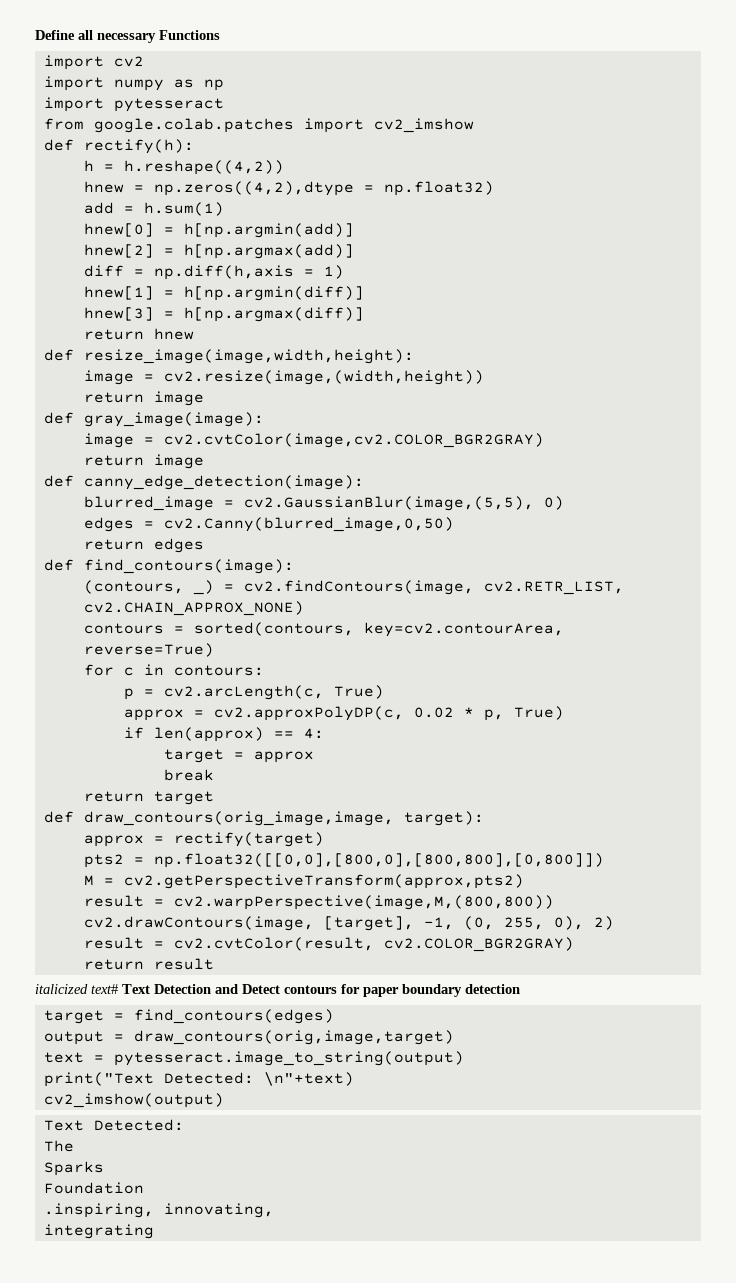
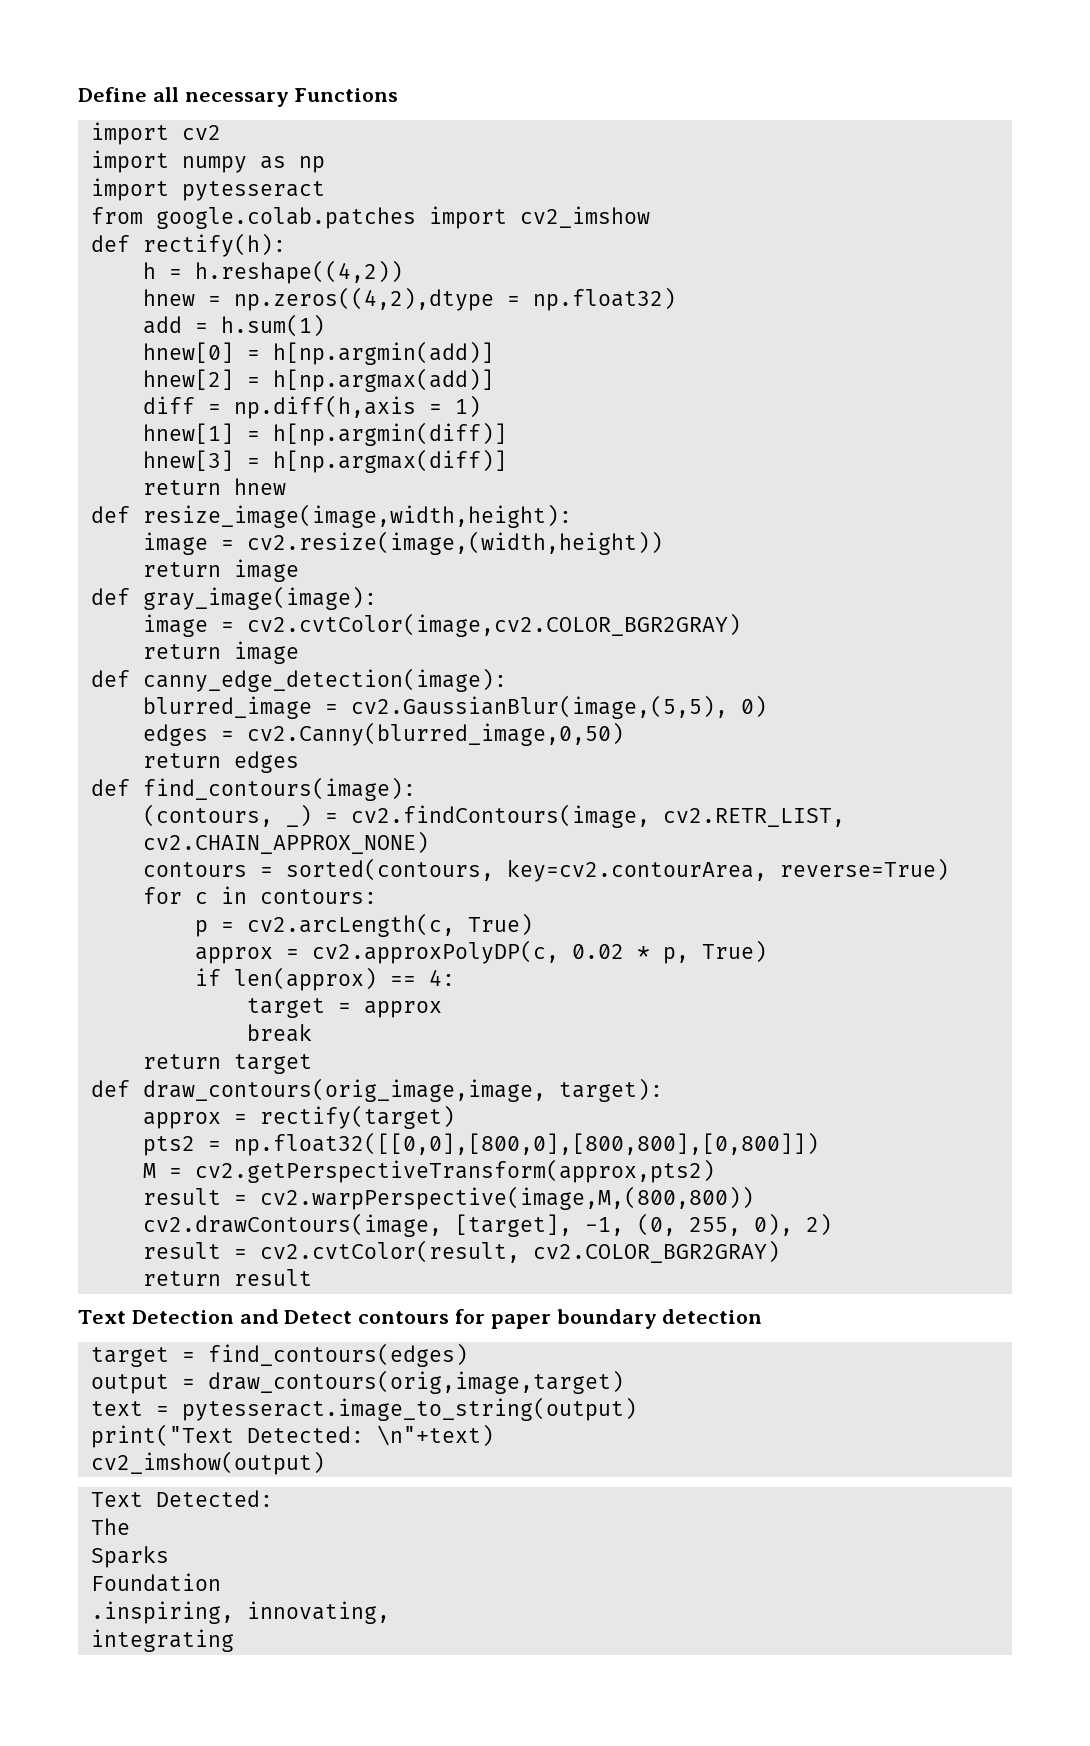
[35,984,118,994] italicized text# -> (312, 1277) none

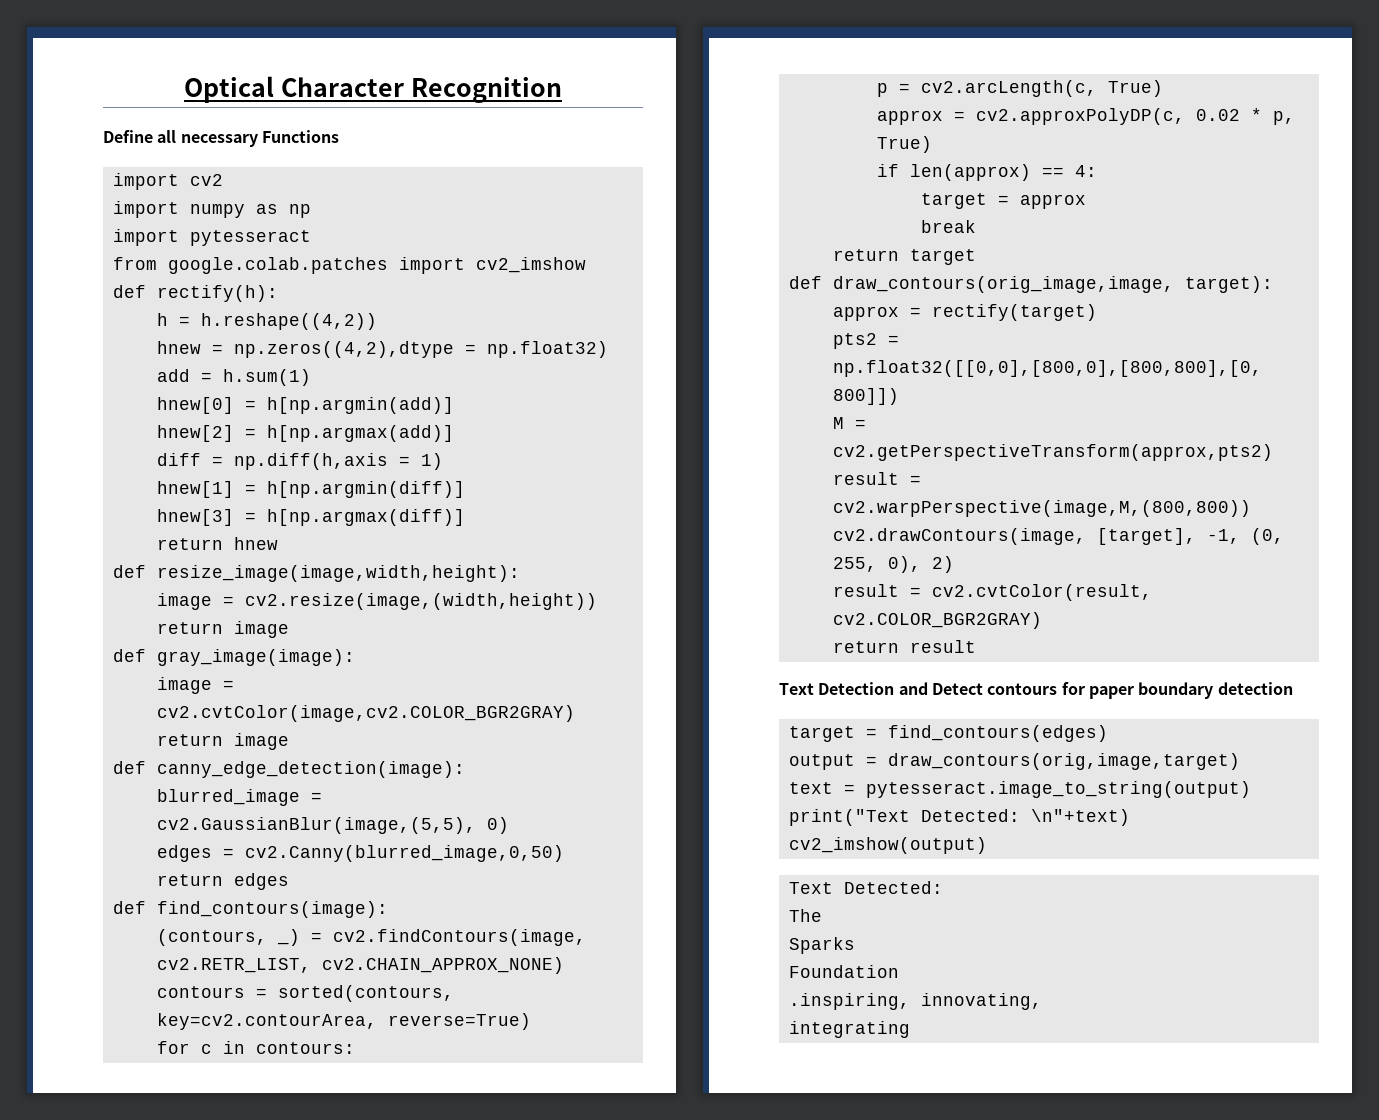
(78, 94) none -> [184,76,562,103] Optical Character Recognition //

